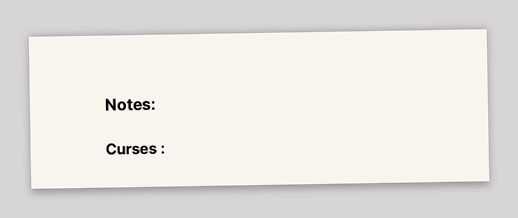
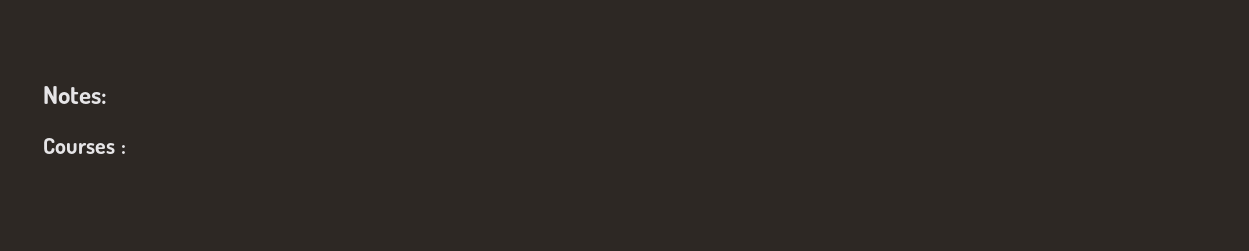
[105,141,157,156] Curses -> [43,138,115,154] Courses

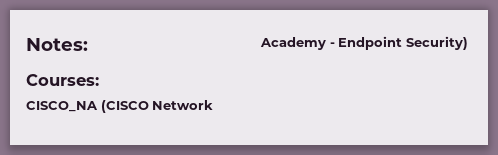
[43,138,126,154] Courses : -> [26,74,99,86] [26,100,214,113] [260,36,468,50] Courses: // CISCO_NA (CISCO Network Academy - Endpoint Security)

